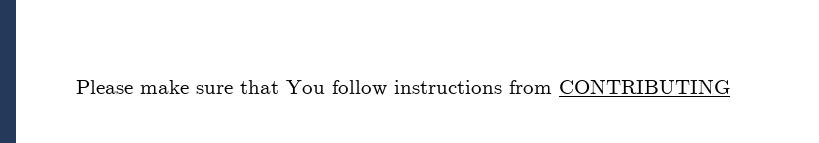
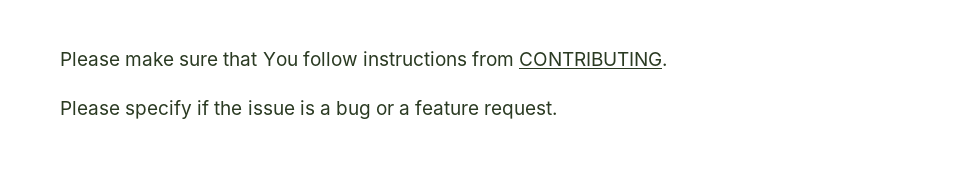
[559,79,730,94] CONTRIBUTING -> [519,52,668,66] [60,100,558,119] CONTRIBUTING. // Please specify if the issue is a bug or a feature request.

